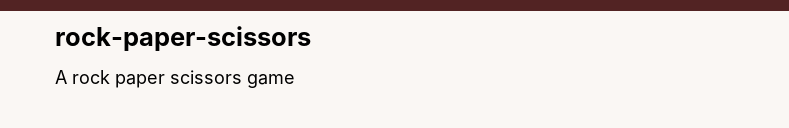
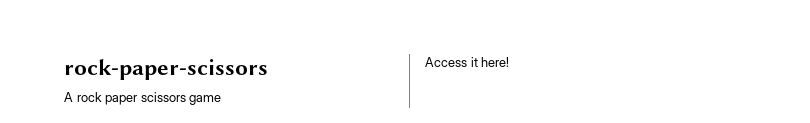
(295, 81) none -> [425,57,510,67] // Access it here!

